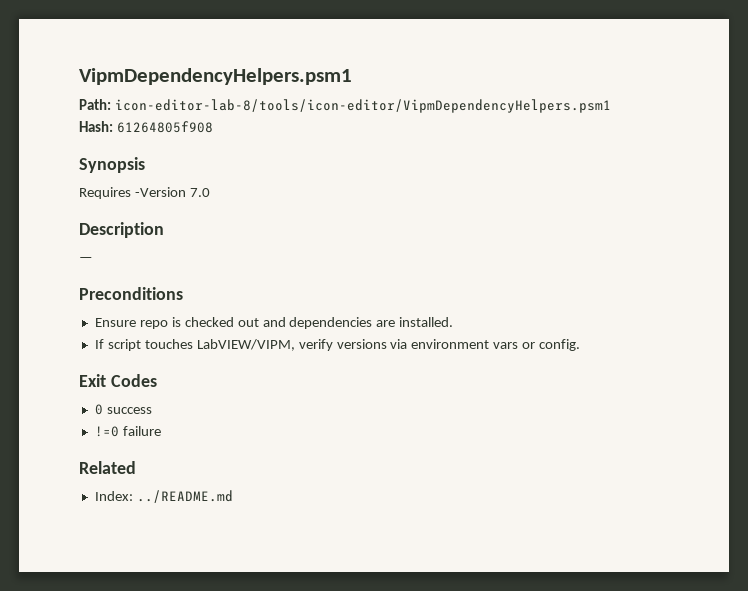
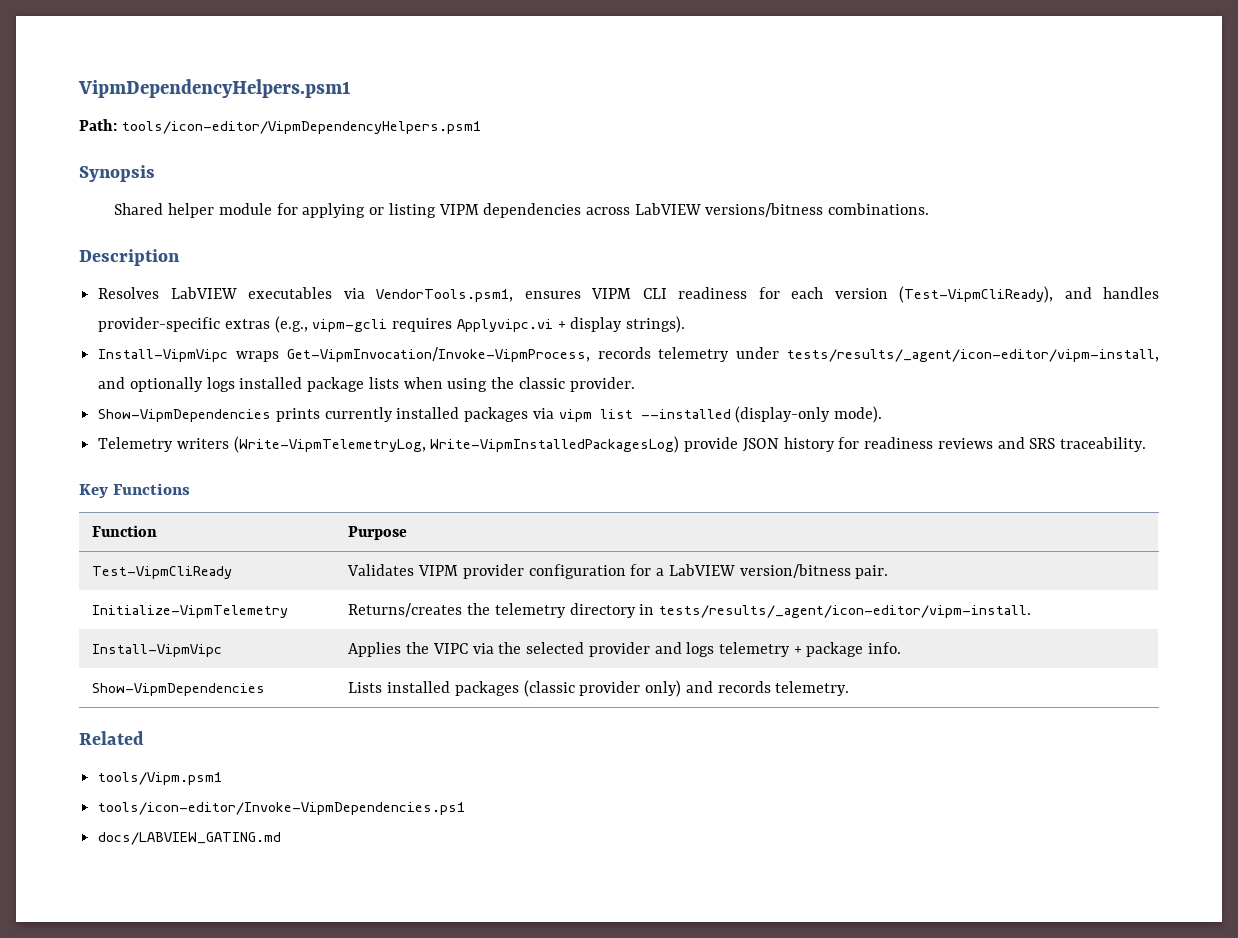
[114,99,611,113] [79,121,213,133] [79,157,145,173] [79,187,210,199] [79,222,164,238] [79,257,93,262] [79,287,183,300] [94,317,454,329] [94,339,581,351] [79,374,157,387] [94,404,152,415] [94,426,161,437] [79,461,136,474] [94,490,233,503] icon-editor-lab-8/tools/icon-editor/VipmDependencyHelpers.psm1 // Hash: 61264805f908 // Synopsis // Requires -Version 7.0 // Description // — // Preconditions // Ensure repo is checked out and dependencies are installed. // If script touches LabVIEW/VIPM, verify versions via environment vars or config. // Exit Codes // 0 success // !=0 failure // Related // Index: ../README.md -> [121,121,481,134] [79,165,155,182] [114,203,930,218] [79,249,180,266] [98,286,1160,303] [98,316,686,333] [98,347,1159,362] [98,377,635,392] [98,406,883,423] [98,436,1146,453] [79,483,191,498] [92,525,158,537] [348,526,408,540] [92,566,233,579] [347,564,889,579] [92,605,289,618] [348,603,1032,618] [92,644,223,657] [348,642,902,657] [92,683,266,696] [348,680,850,697] [79,731,144,745] [98,772,223,785] [98,802,466,815] [98,832,282,845] tools/icon-editor/VipmDependencyHelpers.psm1 // Synopsis // Shared helper module for applying or listing VIPM dependencies across LabVIEW versions/bitness combinations. // Description // Resolves LabVIEW executables via VendorTools.psm1, ensures VIPM CLI readiness for each version (Test-VipmCliReady), and handles provider-specific extras (e.g., vipm-gcli requires Applyvipc.vi + display strings). // Install-VipmVipc wraps Get-VipmInvocation/Invoke-VipmProcess, records telemetry under tests/results/_agent/icon-editor/vipm-install, and optionally logs installed package lists when using the classic provider. // Show-VipmDependencies prints currently installed packages via vipm list --installed (display-only mode). // Telemetry writers (Write-VipmTelemetryLog, Write-VipmInstalledPackagesLog) provide JSON history for readiness reviews and SRS traceability. // Key Functions // Function | Purpose // Test-VipmCliReady | Validates VIPM provider configuration for a LabVIEW version/bitness pair. // Initialize-VipmTelemetry | Returns/creates the telemetry directory in tests/results/_agent/icon-editor/vipm-install. // Install-VipmVipc | Applies the VIPC via the selected provider and logs telemetry + package info. // Show-VipmDependencies | Lists installed packages (classic provider only) and records telemetry. // Related // tools/Vipm.psm1 // tools/icon-editor/Invoke-VipmDependencies.ps1 // docs/LABVIEW_GATING.md

